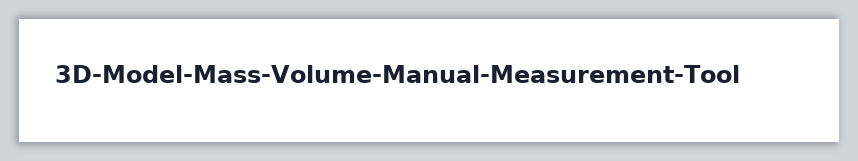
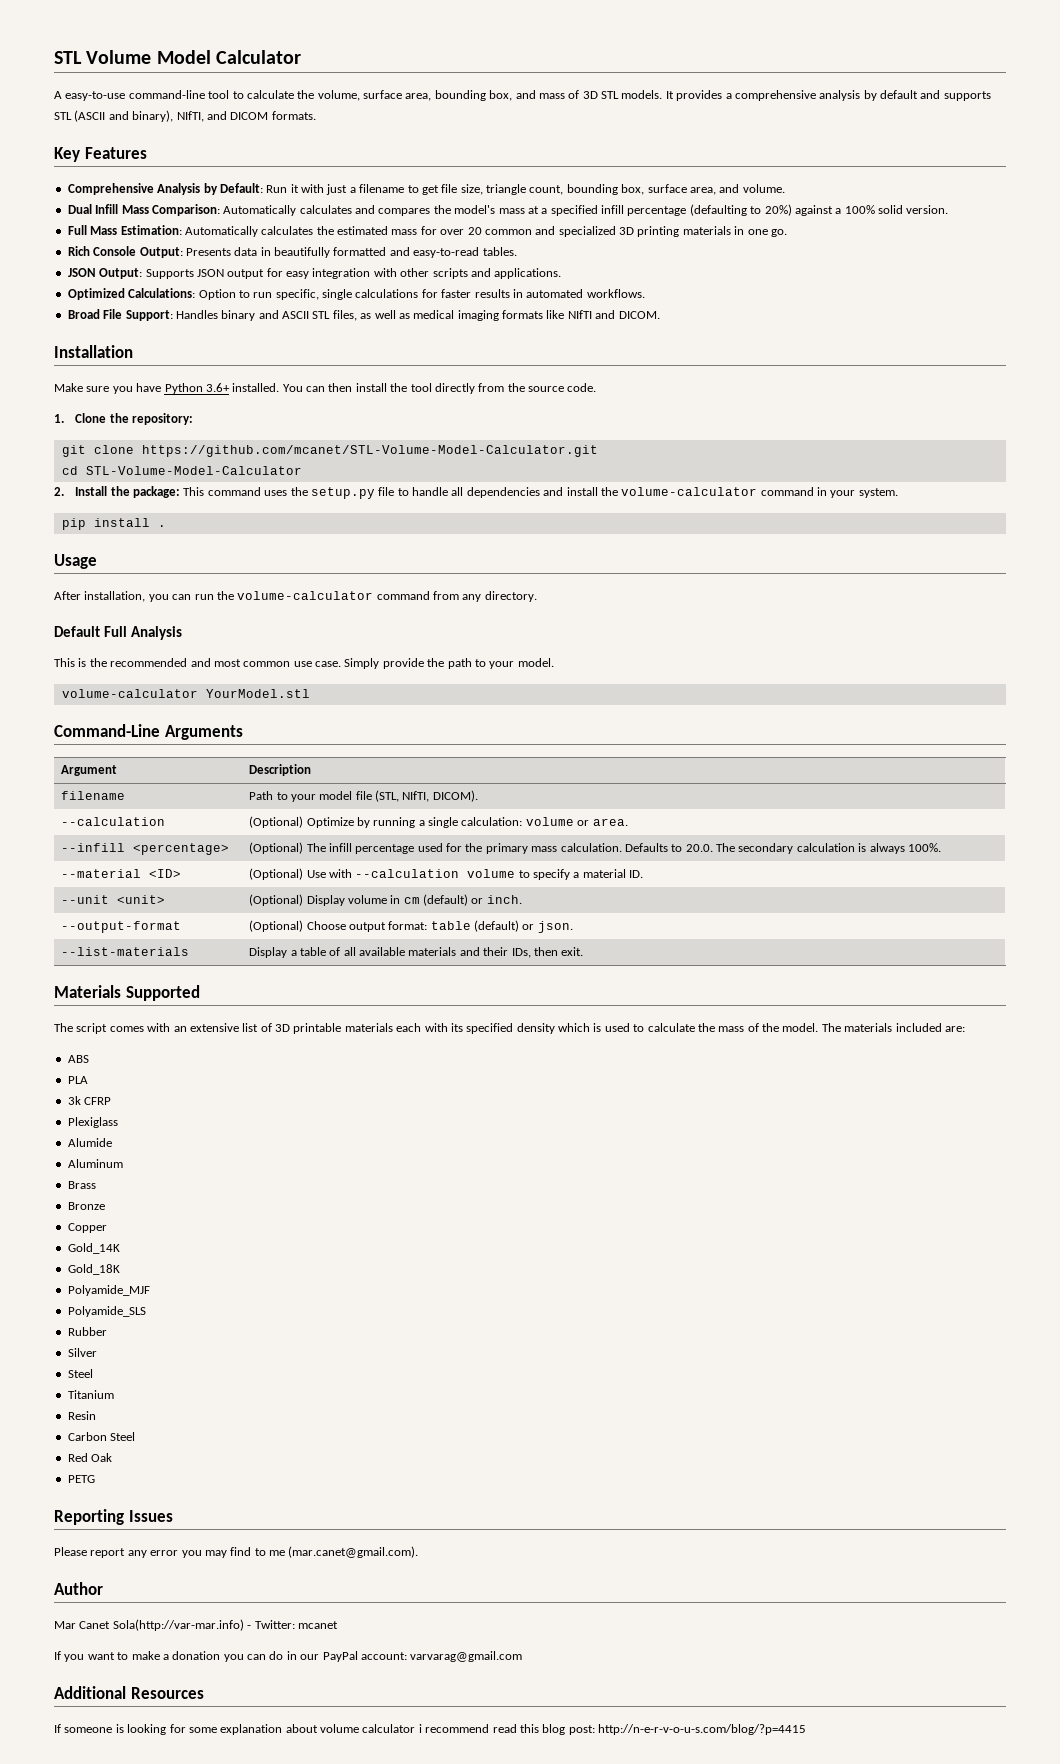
[55,65,740,83] 3D-Model-Mass-Volume-Manual-Measurement-Tool -> [54,50,301,64] [54,90,991,101] [54,110,316,122] [54,147,147,162] [67,183,785,195] [67,204,949,216] [67,225,787,237] [67,246,517,258] [67,268,562,279] [67,288,645,300] [67,309,660,321] [54,345,133,358] [54,383,597,394] [54,413,194,425] [61,445,598,457] [61,466,302,475] [54,486,898,499] [61,518,166,530] [54,554,97,569] [54,591,537,602] [54,626,182,640] [54,658,554,669] [61,689,310,698] [54,724,243,740] [61,765,118,776] [249,764,312,776] [61,791,126,800] [249,790,478,802] [61,817,166,826] [249,816,628,828] [61,843,230,855] [249,842,941,854] [61,869,182,878] [249,868,644,880] [61,895,166,904] [249,894,522,906] [61,921,182,933] [249,920,573,933] [61,947,190,956] [249,947,584,958] [54,985,200,1001] [54,1023,965,1034] [67,1055,89,1063] [67,1076,88,1084] [67,1096,112,1105] [67,1117,118,1128] [67,1138,112,1147] [67,1159,123,1168] [67,1181,96,1189] [67,1202,105,1210] [67,1223,107,1233] [67,1243,120,1254] [67,1264,120,1275] [67,1285,150,1296] [67,1306,146,1317] [67,1327,107,1336] [67,1348,97,1357] [67,1369,93,1378] [67,1390,114,1399] [67,1411,96,1420] [67,1432,136,1441] [67,1453,113,1462] [67,1475,95,1483] [54,1509,173,1525] [54,1546,419,1558] [54,1582,103,1595] [54,1619,338,1631] [54,1651,523,1662] [54,1686,204,1699] [54,1724,806,1735] STL Volume Model Calculator // A easy-to-use command-line tool to calculate the volume, surface area, bounding box, and mass of 3D STL models. It provides a comprehensive analysis by default and supports STL (ASCII and binary), NIfTI, and DICOM formats. // Key Features // Comprehensive Analysis by Default: Run it with just a filename to get file size, triangle count, bounding box, surface area, and volume. // Dual Infill Mass Comparison: Automatically calculates and compares the model's mass at a specified infill percentage (defaulting to 20%) against a 100% solid version. // Full Mass Estimation: Automatically calculates the estimated mass for over 20 common and specialized 3D printing materials in one go. // Rich Console Output: Presents data in beautifully formatted and easy-to-read tables. // JSON Output: Supports JSON output for easy integration with other scripts and applications. // Optimized Calculations: Option to run specific, single calculations for faster results in automated workflows. // Broad File Support: Handles binary and ASCII STL files, as well as medical imaging formats like NIfTI and DICOM. // Installation // Make sure you have Python 3.6+ installed. You can then install the tool directly from the source code. // 1. Clone the repository: // git clone https://github.com/mcanet/STL-Volume-Model-Calculator.git // cd STL-Volume-Model-Calculator // 2. Install the package: This command uses the setup.py file to handle all dependencies and install the volume-calculator command in your system. // pip install . // Usage // After installation, you can run the volume-calculator command from any directory. // Default Full Analysis // This is the recommended and most common use case. Simply provide the path to your model. // volume-calculator YourModel.stl // Command-Line Arguments // Argument | Description // filename | Path to your model file (STL, NIfTI, DICOM). // --calculation | (Optional) Optimize by running a single calculation: volume or area. // --infill <percentage> | (Optional) The infill percentage used for the primary mass calculation. Defaults to 20.0. The secondary calculation is always 100%. // --material <ID> | (Optional) Use with --calculation volume to specify a material ID. // --unit <unit> | (Optional) Display volume in cm (default) or inch. // --output-format | (Optional) Choose output format: table (default) or json. // --list-materials | Display a table of all available materials and their IDs, then exit. // Materials Supported // The script comes with an extensive list of 3D printable materials each with its specified density which is used to calculate the mass of the model. The materials included are: // ABS // PLA // 3k CFRP // Plexiglass // Alumide // Aluminum // Brass // Bronze // Copper // Gold_14K // Gold_18K // Polyamide_MJF // Polyamide_SLS // Rubber // Silver // Steel // Titanium // Resin // Carbon Steel // Red Oak // PETG // Reporting Issues // Please report any error you may find to me (mar.canet@gmail.com). // Author // Mar Canet Sola(http://var-mar.info) - Twitter: mcanet // If you want to make a donation you can do in our PayPal account: varvarag@gmail.com // Additional Resources // If someone is looking for some explanation about volume calculator i recommend read this blog post: http://n-e-r-v-o-u-s.com/blog/?p=4415

